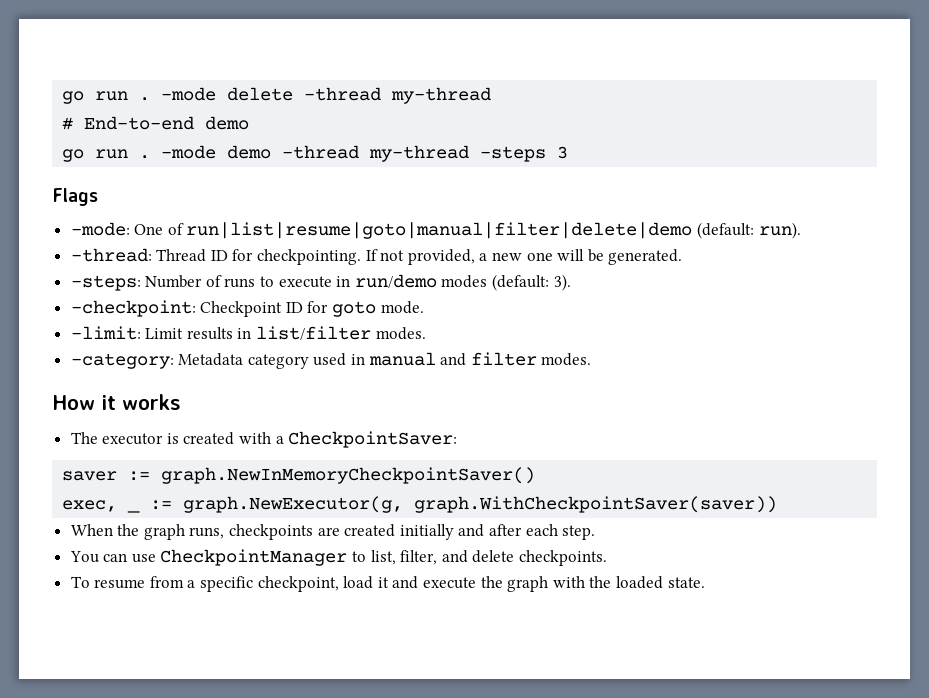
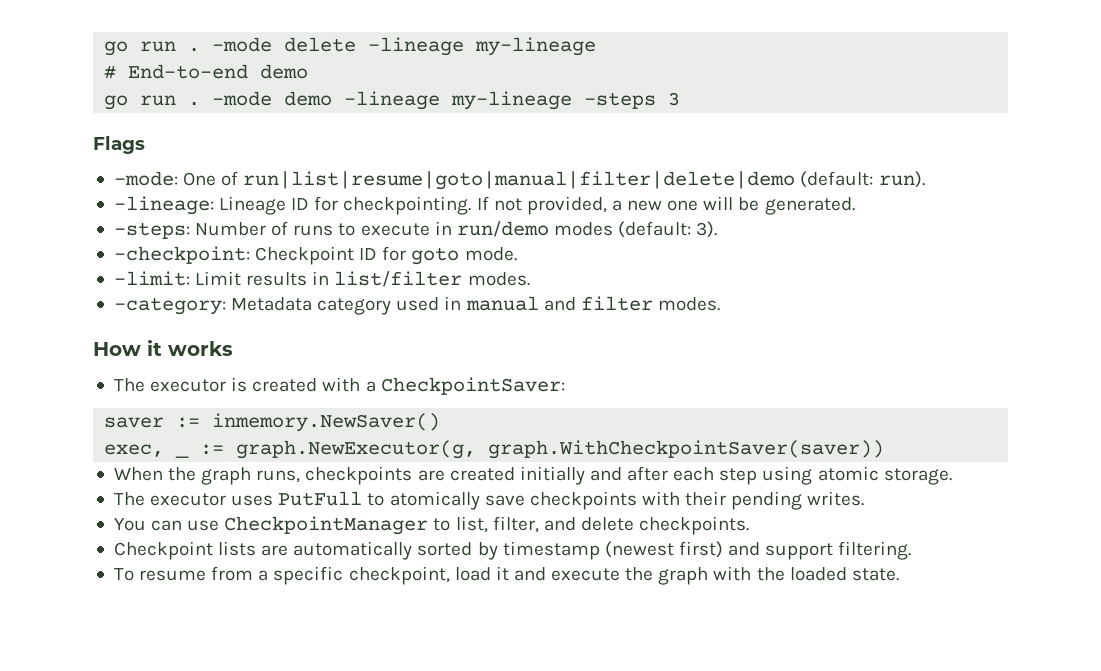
[304,87,492,104] -thread my-thread -> [368,37,597,56] -lineage my-lineage
[282,145,470,162] -thread my-thread -> [344,91,573,110] -lineage my-lineage
[70,248,207,262] -thread: Thread -> [113,196,287,215] -lineage: Lineage
[161,467,536,484] graph.NewInMemoryCheckpointSaver() -> [212,413,441,432] inmemory.NewSaver()
[562,525,596,540] step. -> [719,466,952,485] [113,491,865,510] step using atomic storage. // The executor uses PutFull to atomically save checkpoints with their pending writes.
(608, 558) none -> [113,541,912,560] // Checkpoint lists are automatically sorted by timestamp (newest first) and support filtering.

